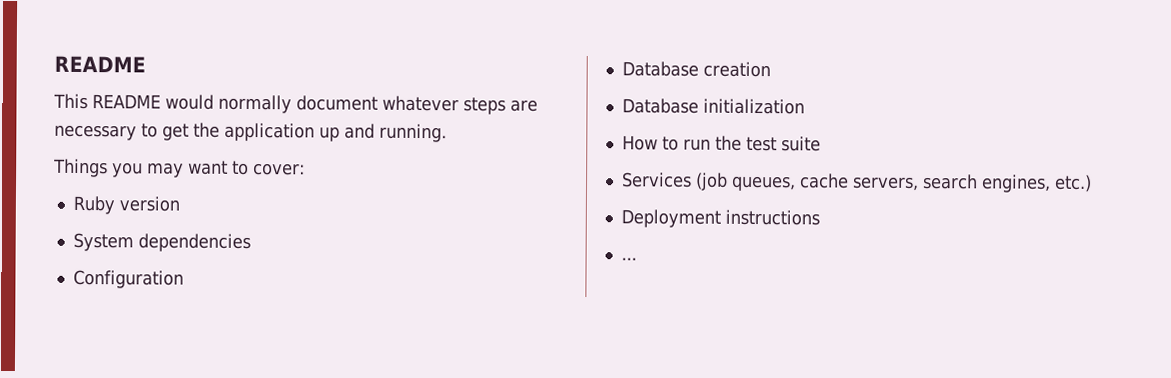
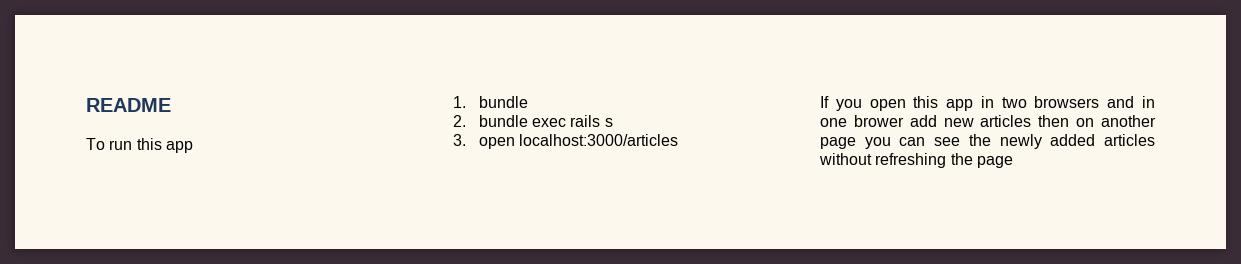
[53,93,538,115] [54,122,447,143] [53,158,305,178] [72,195,180,215] [72,232,251,253] [72,269,184,289] [621,61,771,78] [621,98,805,115] [621,135,821,152] [621,172,1092,193] [620,209,820,228] [620,257,637,261] This README would normally document whatever steps are necessary to get the application up and running. // Things you may want to cover: // Ruby version // System dependencies // Configuration // Database creation // Database initialization // How to run the test suite // Services (job queues, cache servers, search engines, etc.) // Deployment instructions // ... -> [86,138,193,153] [453,96,528,108] [453,115,613,127] [453,134,678,149] [820,96,1155,111] [820,115,1156,127] [820,134,1155,149] [819,153,1013,168] To run this app // 1. bundle // 2. bundle exec rails s // 3. open localhost:3000/articles // If you open this app in two browsers and in one brower add new articles then on another page you can see the newly added articles without refreshing the page

